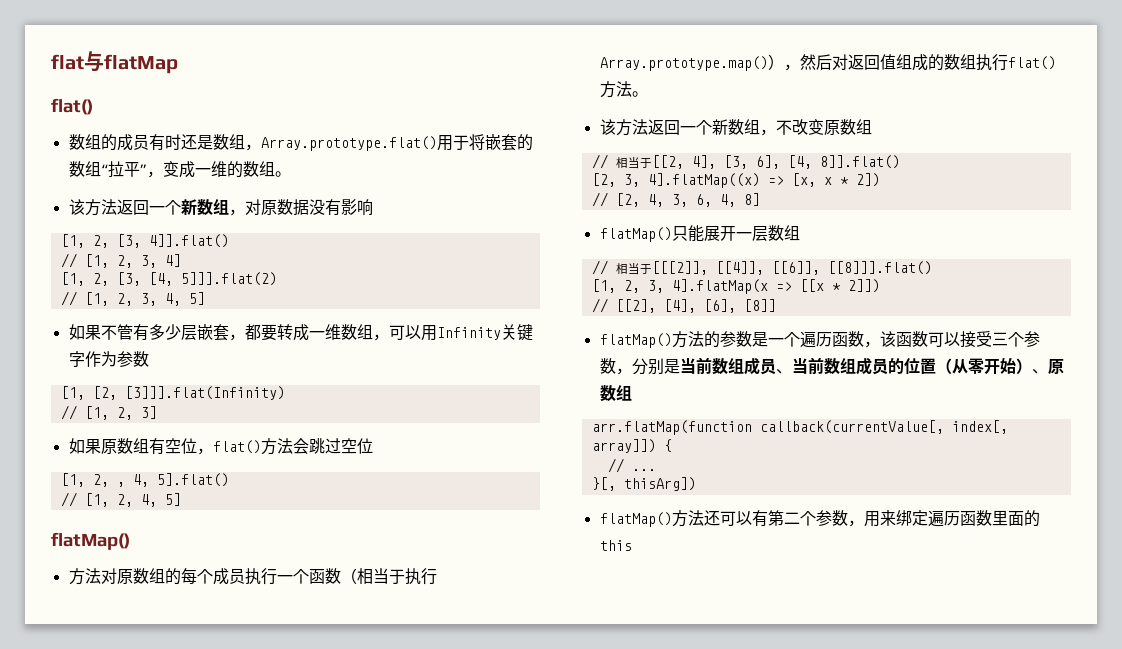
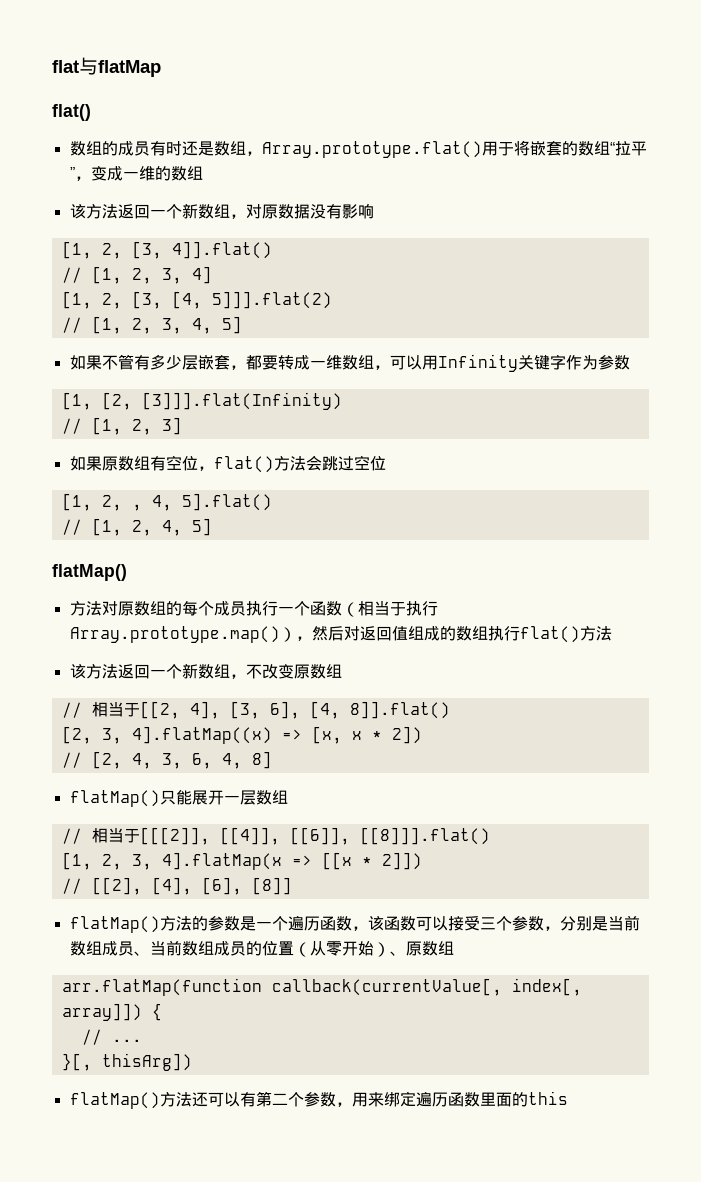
[274,171,291,177] 。 -> (203, 173) none
[631,91,648,97] 。 -> (612, 633) none

